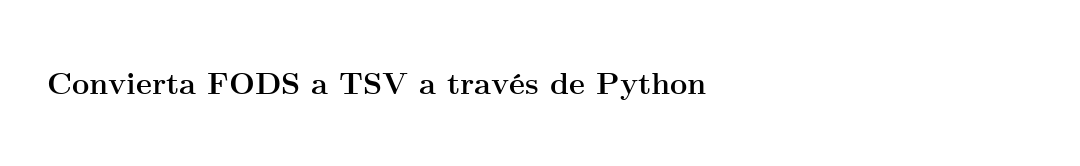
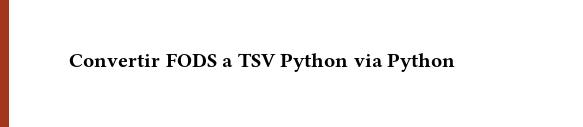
[47,73,196,94] Convierta -> [69,54,160,67] Convertir
[419,73,585,94] a través de -> [280,53,383,72] Python via

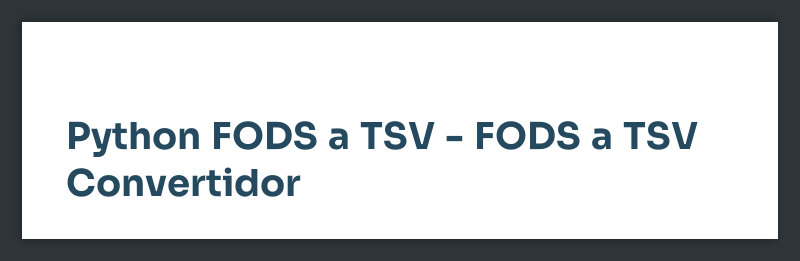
[69,53,456,72] Convertir FODS a TSV Python via Python -> [66,121,698,158] [66,167,301,197] Python FODS a TSV - FODS a TSV Convertidor

